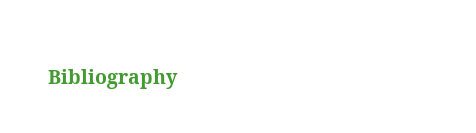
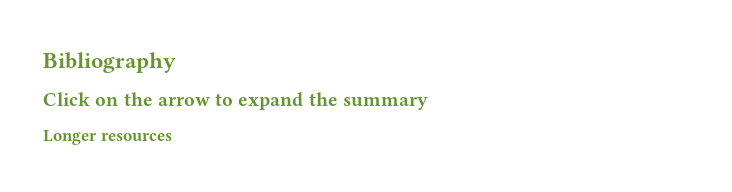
(178, 79) none -> [43,92,428,110] [43,130,172,145] // Click on the arrow to expand the summary // Longer resources

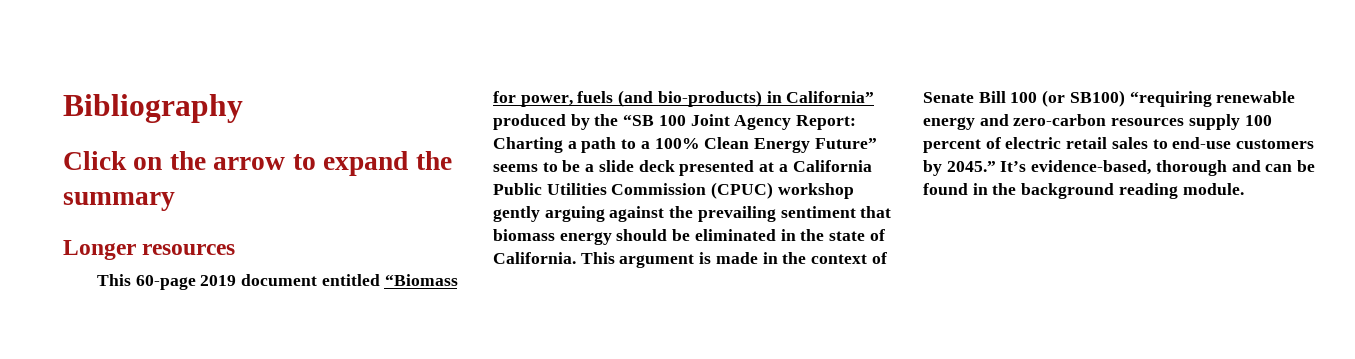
(172, 137) none -> [96,274,458,290] [493,90,875,107] [493,114,857,130] [493,137,877,153] [493,160,872,176] [493,182,854,199] [493,206,892,222] [493,229,885,245] [493,252,887,268] [923,90,1296,107] [923,114,1272,130] [923,137,1315,153] [923,160,1316,176] [923,183,1244,199] // This 60-page 2019 document entitled “Biomass for power, fuels (and bio-products) in California” produced by the “SB 100 Joint Agency Report: Charting a path to a 100% Clean Energy Future” seems to be a slide deck presented at a California Public Utilities Commission (CPUC) workshop gently arguing against the prevailing sentiment that biomass energy should be eliminated in the state of California. This argument is made in the context of Senate Bill 100 (or SB100) “requiring renewable energy and zero-carbon resources supply 100 percent of electric retail sales to end-use customers by 2045.” It’s evidence-based, thorough and can be found in the background reading module.

